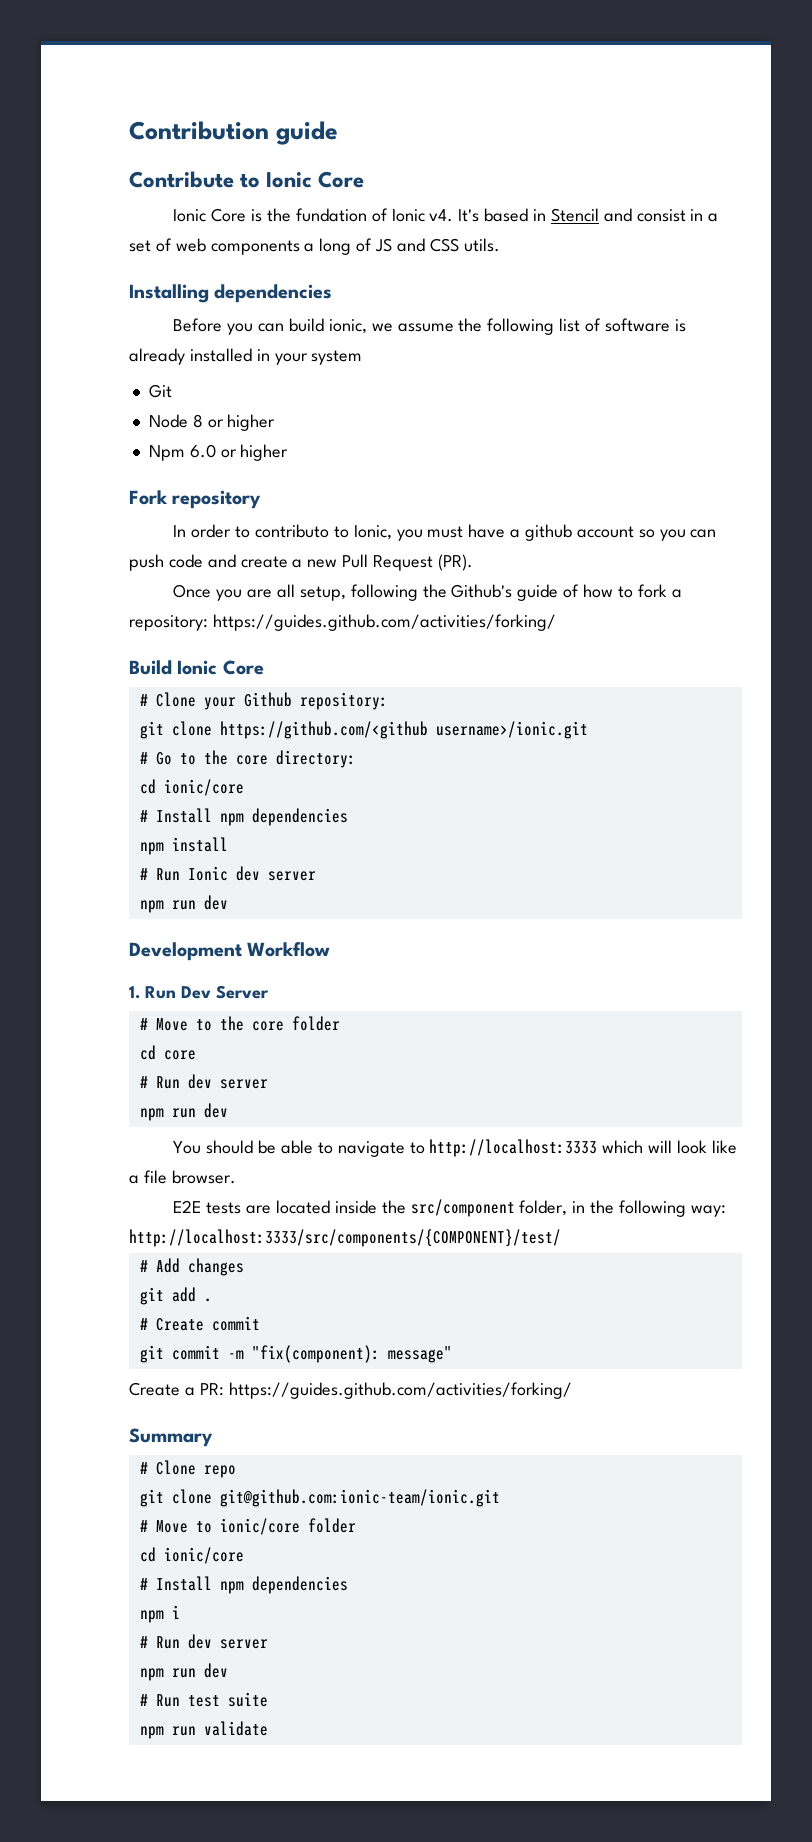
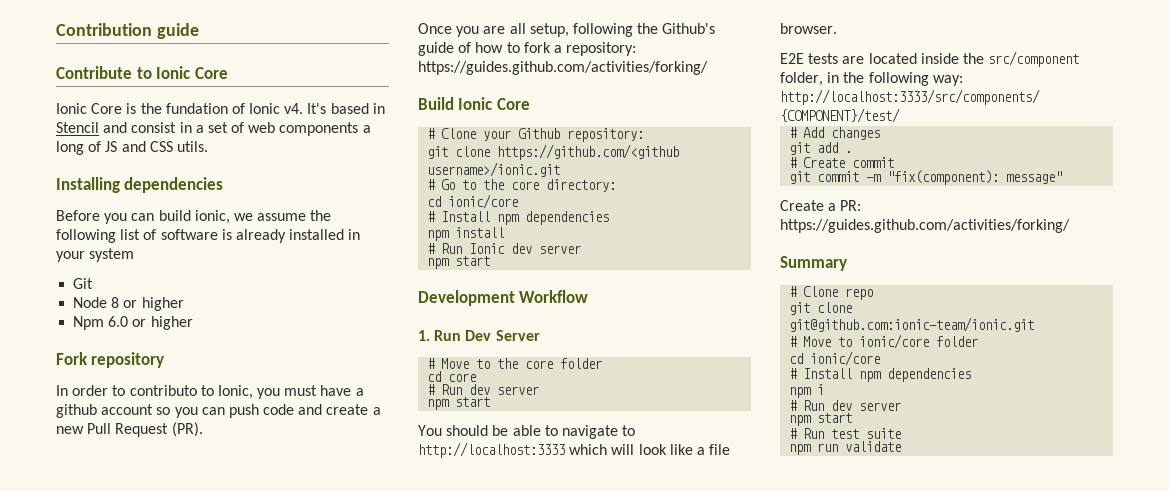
[171,895,228,910] run dev -> [455,256,491,266] start
[171,1103,228,1118] run dev -> [455,397,491,407] start
[171,1663,228,1678] run dev -> [817,413,853,423] start

